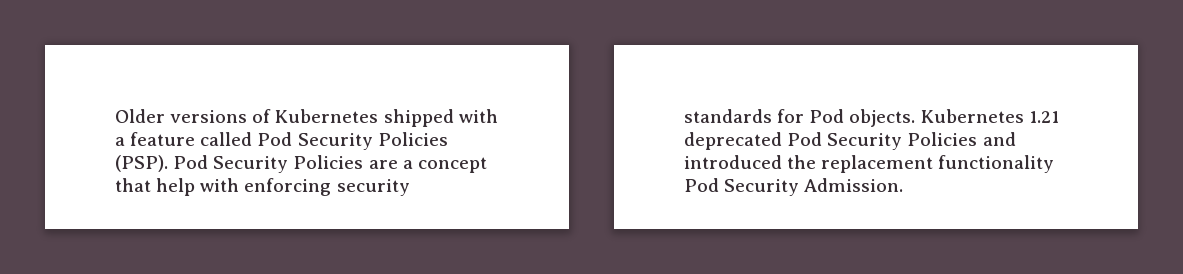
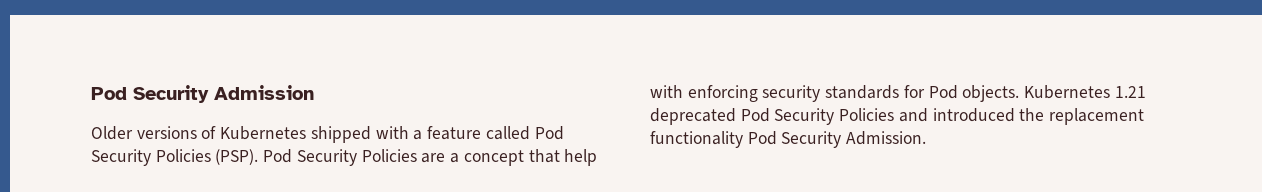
(115, 116) none -> [91,85,314,103] Pod Security Admission //

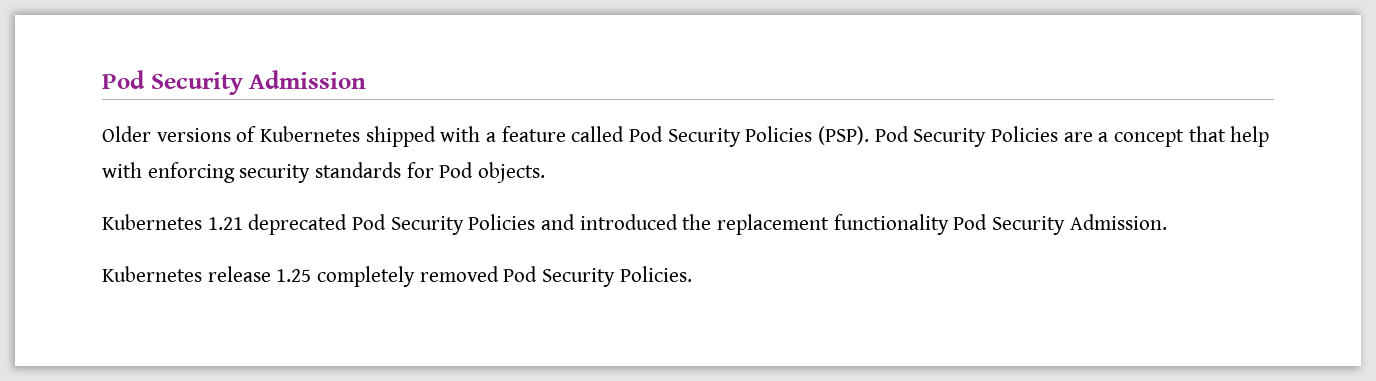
(1020, 93) none -> (546, 172) //
(927, 138) none -> [102,266,692,287] // Kubernetes release 1.25 completely removed Pod Security Policies.

